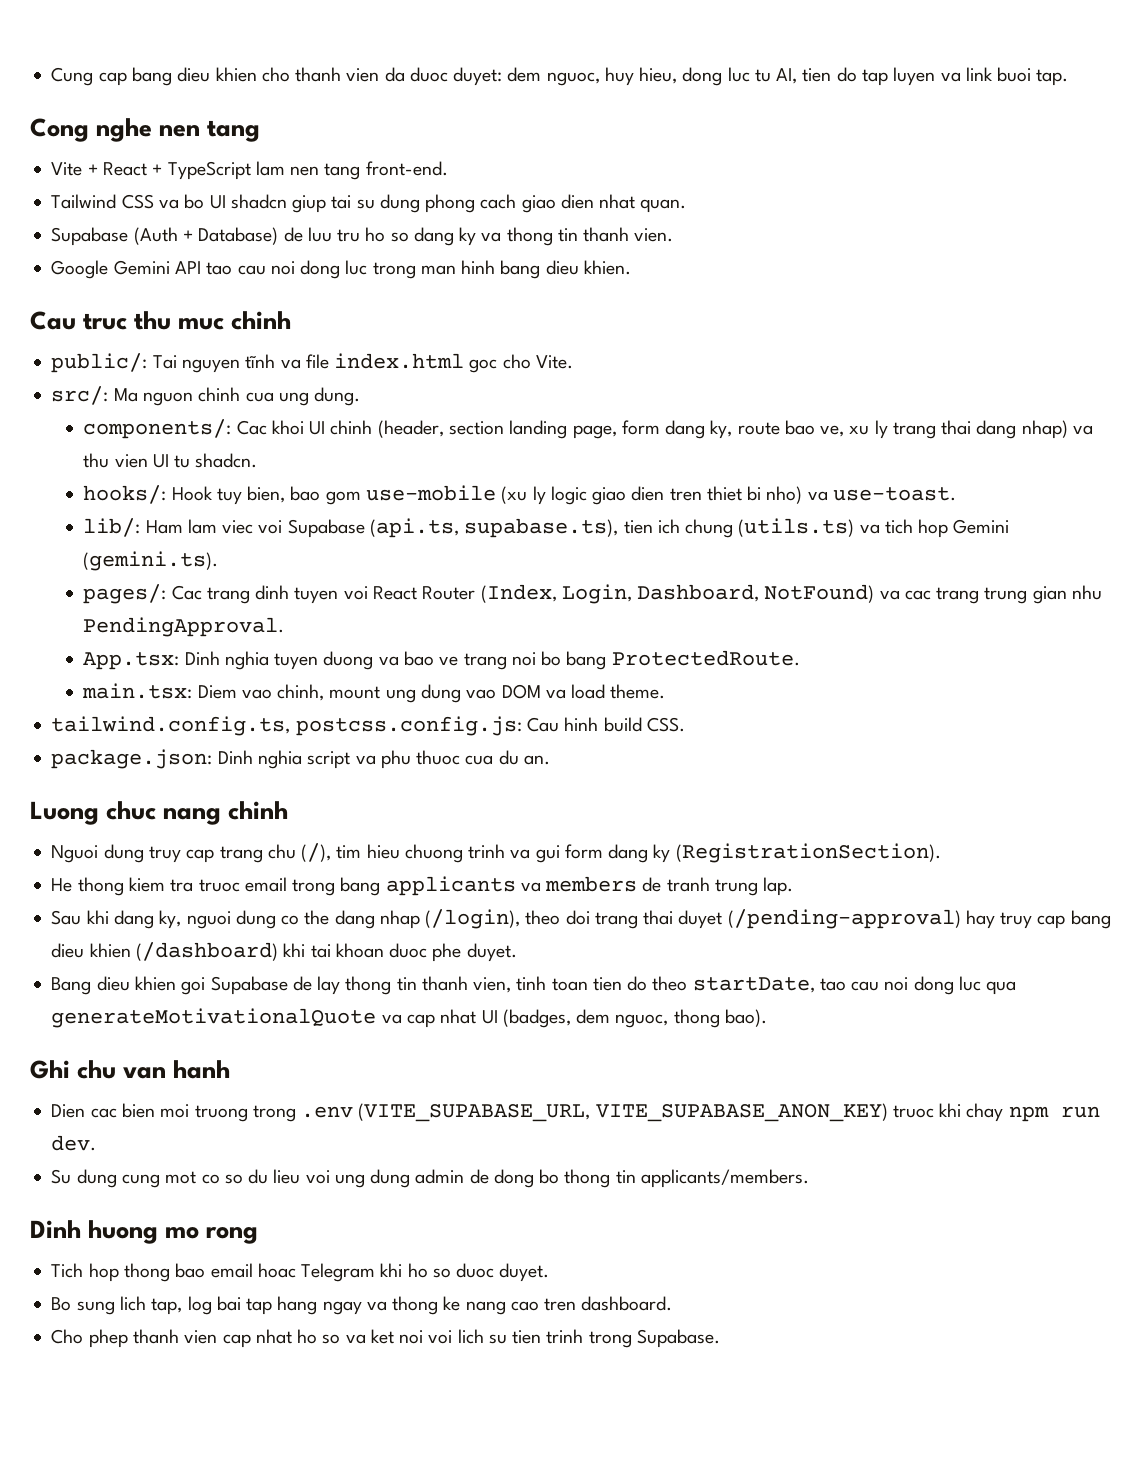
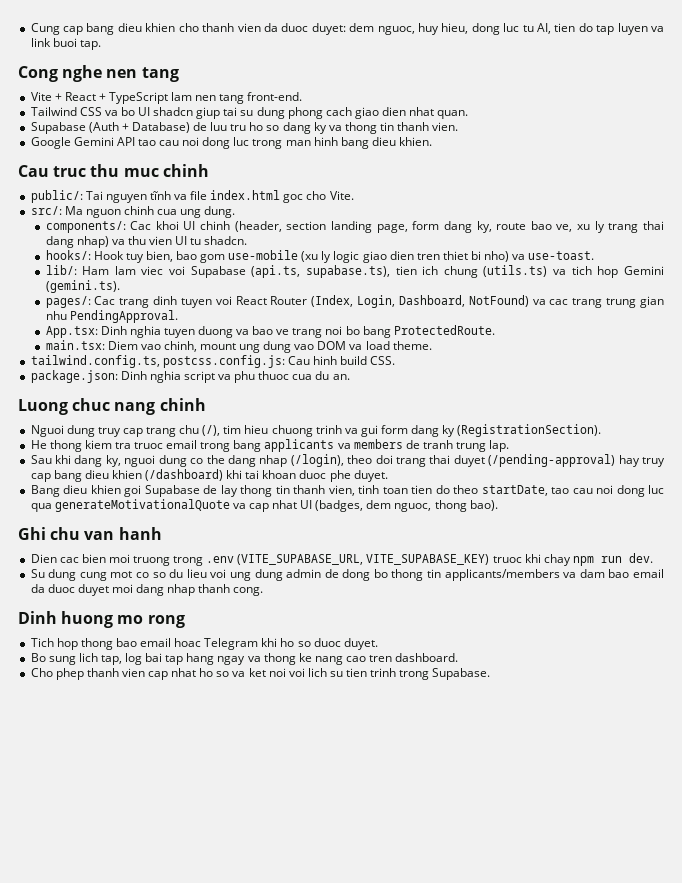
[595,1103,888,1122] VITE_SUPABASE_ANON_KEY) -> [366,554,490,565] VITE_SUPABASE_KEY)
[640,1169,809,1188] applicants/members. -> [444,569,664,581] [30,584,264,596] applicants/members va dam bao email da duoc duyet moi dang nhap thanh cong.

